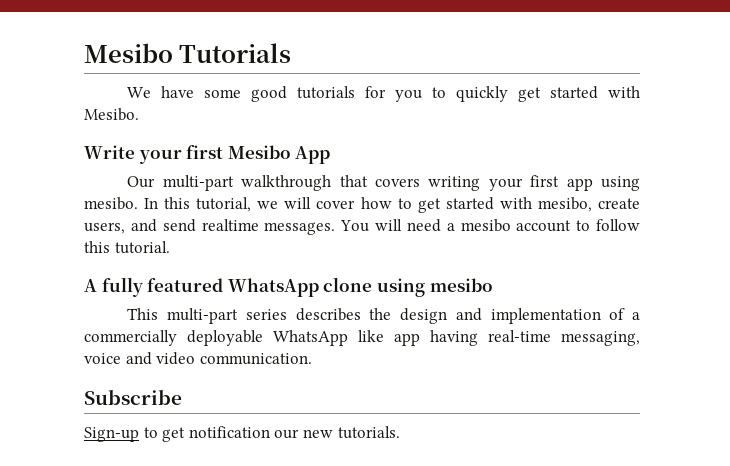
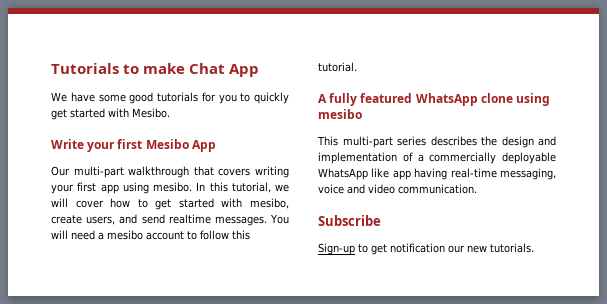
[84,43,173,63] Mesibo -> (51, 68) none
(292, 53) none -> [123,63,260,77] to make Chat App

